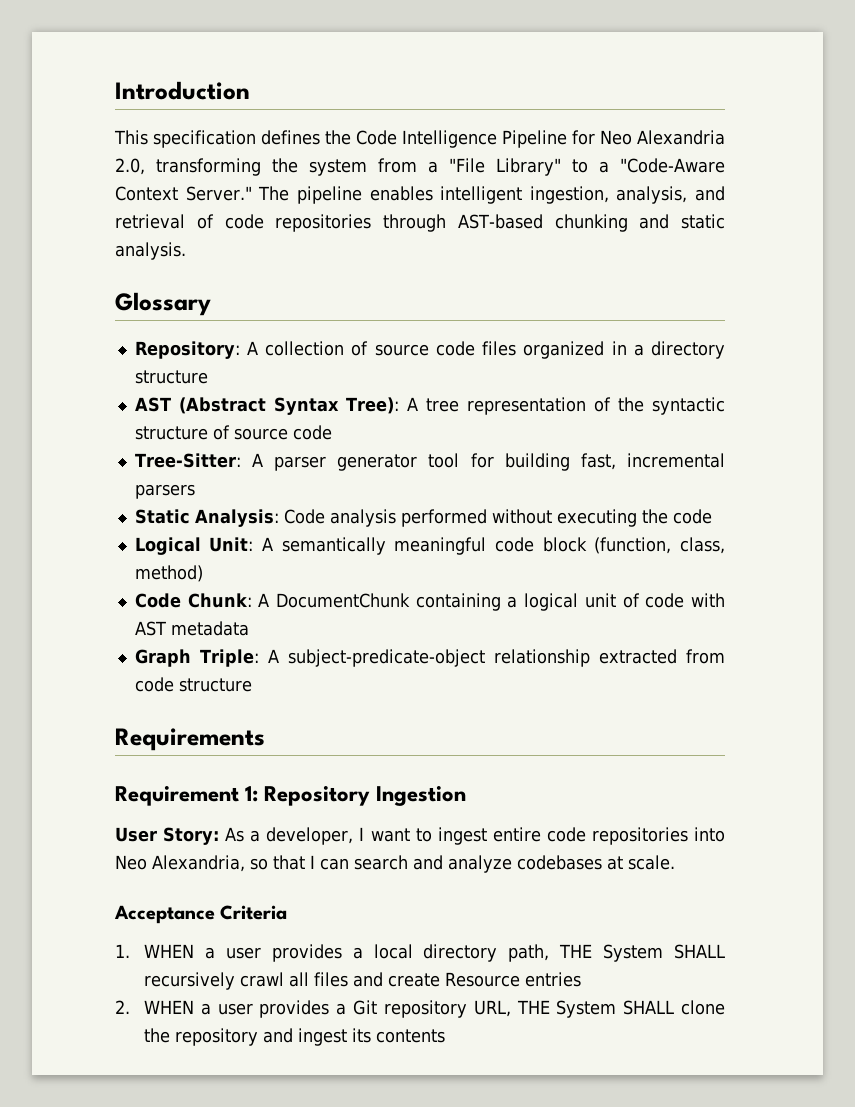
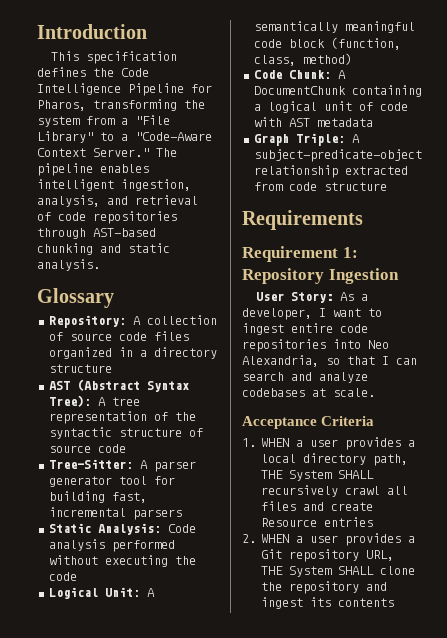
[600,130,725,145] [115,158,145,175] Neo Alexandria 2.0, -> [37,100,86,111] Pharos,

